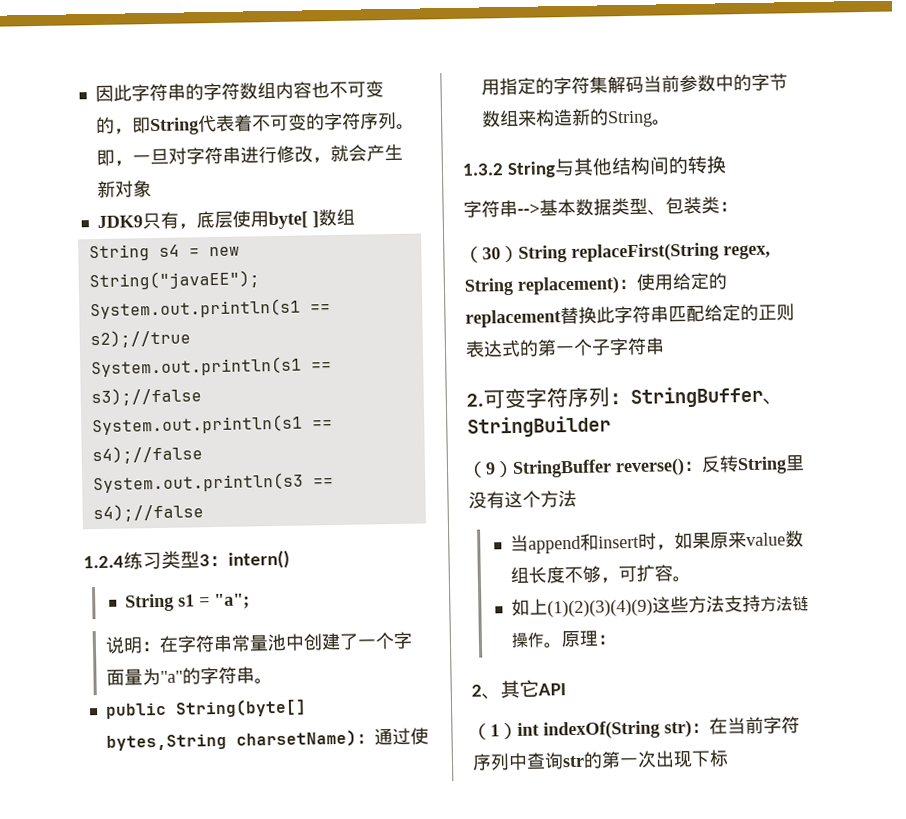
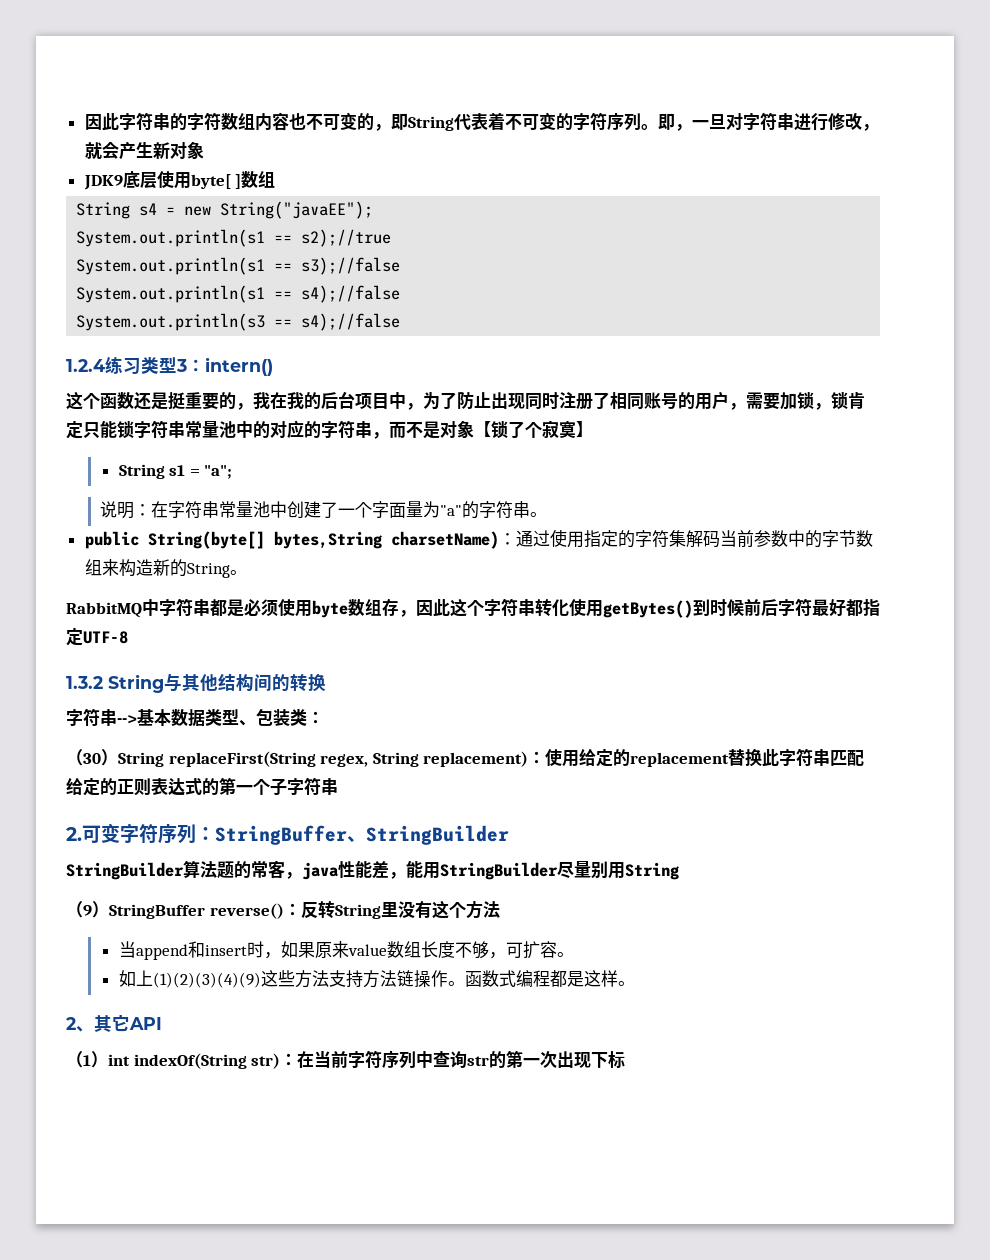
[141,211,197,230] 只有， -> (123, 182) none
(290, 559) none -> [66,391,865,410] [66,420,593,439] // 这个函数还是挺重要的，我在我的后台项目中，为了防止出现同时注册了相同账号的用户，需要加锁，锁肯定只能锁字符串常量池中的对应的字符串，而不是对象【锁了个寂寞】
(671, 122) none -> [66,598,880,618] [66,628,128,646] // RabbitMQ中字符串都是必须使用byte数组存，因此这个字符串转化使用getBytes()到时候前后字符最好都指定UTF-8
(611, 426) none -> [66,860,679,880] // StringBuilder算法题的常客，java性能差，能用StringBuilder尽量别用String
[560,630,616,648] 原理： -> [464,970,635,987] 函数式编程都是这样。

